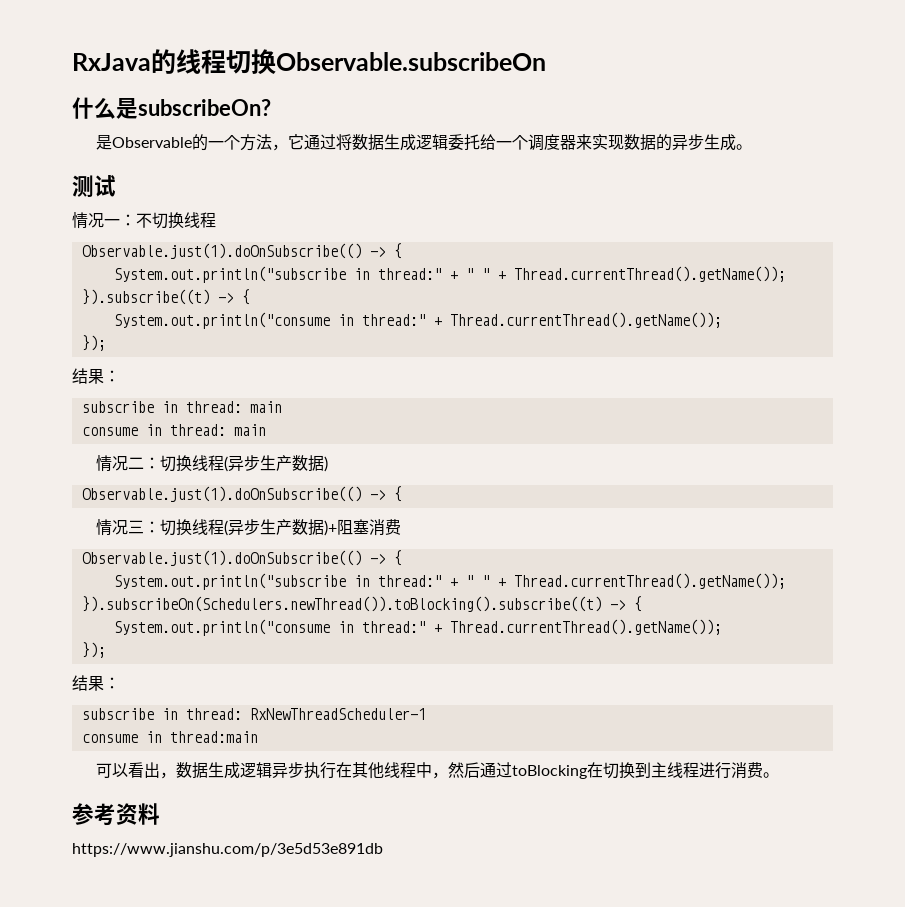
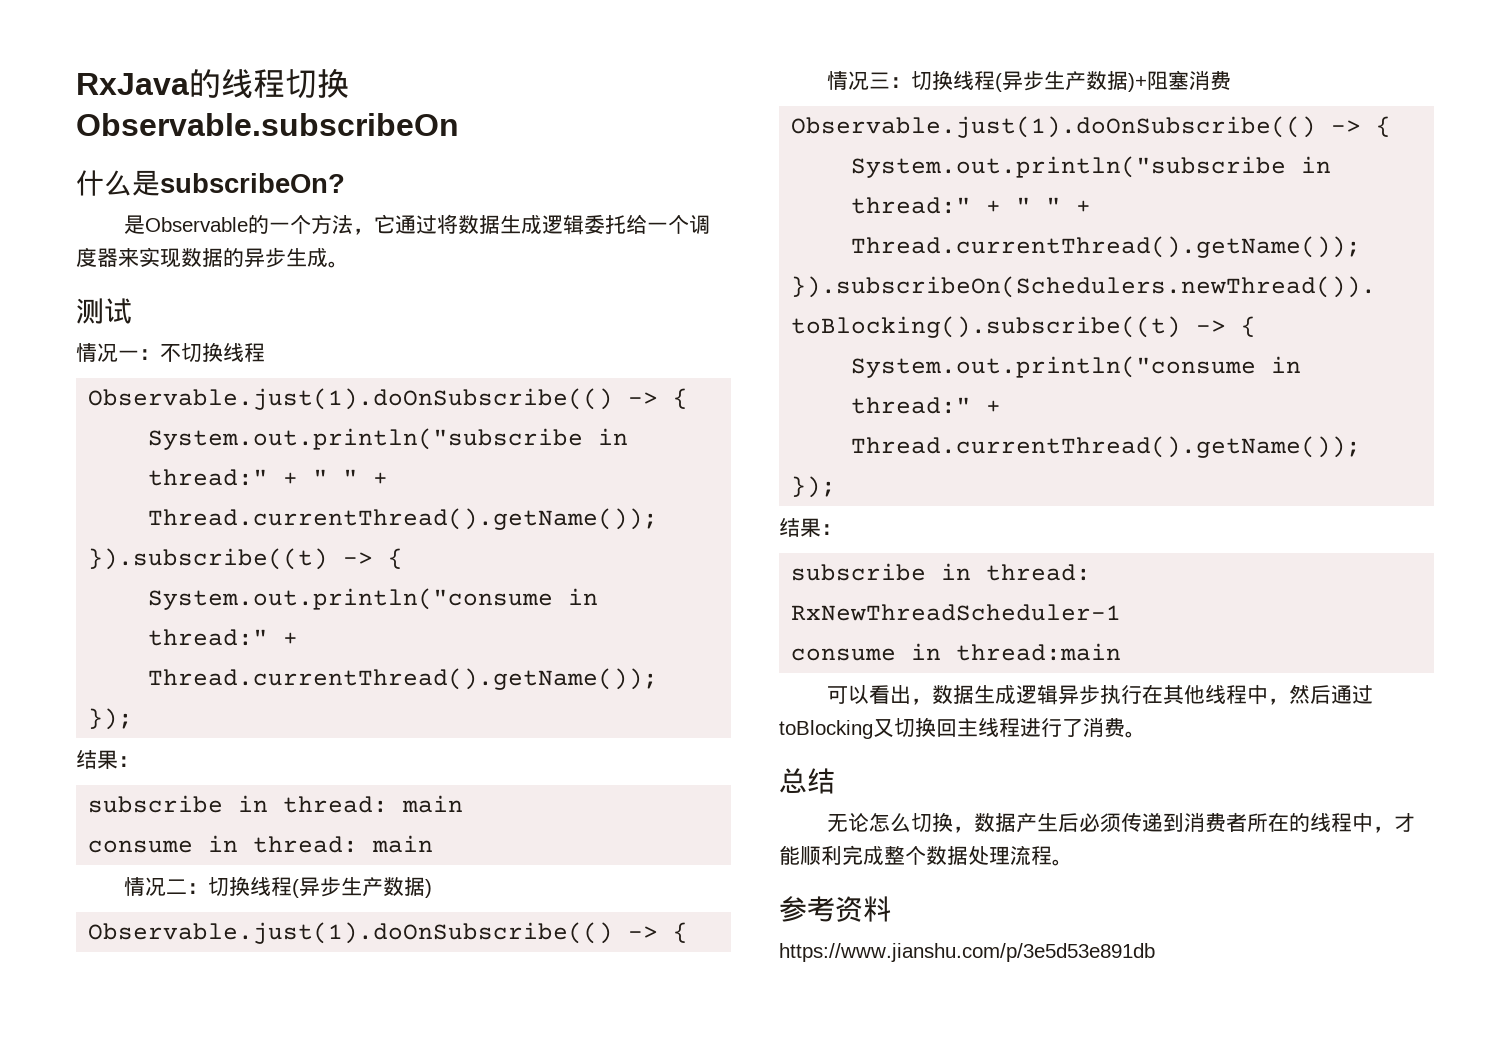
[587,762,652,779] 在切换到 -> [873,717,957,738] 又切换回
(732, 770) none -> [1062,719,1083,737] 了
(780, 775) none -> [779,768,835,794] [827,812,1416,833] [779,845,1073,866] // 总结 // 无论怎么切换，数据产生后必须传递到消费者所在的线程中，才能顺利完成整个数据处理流程。

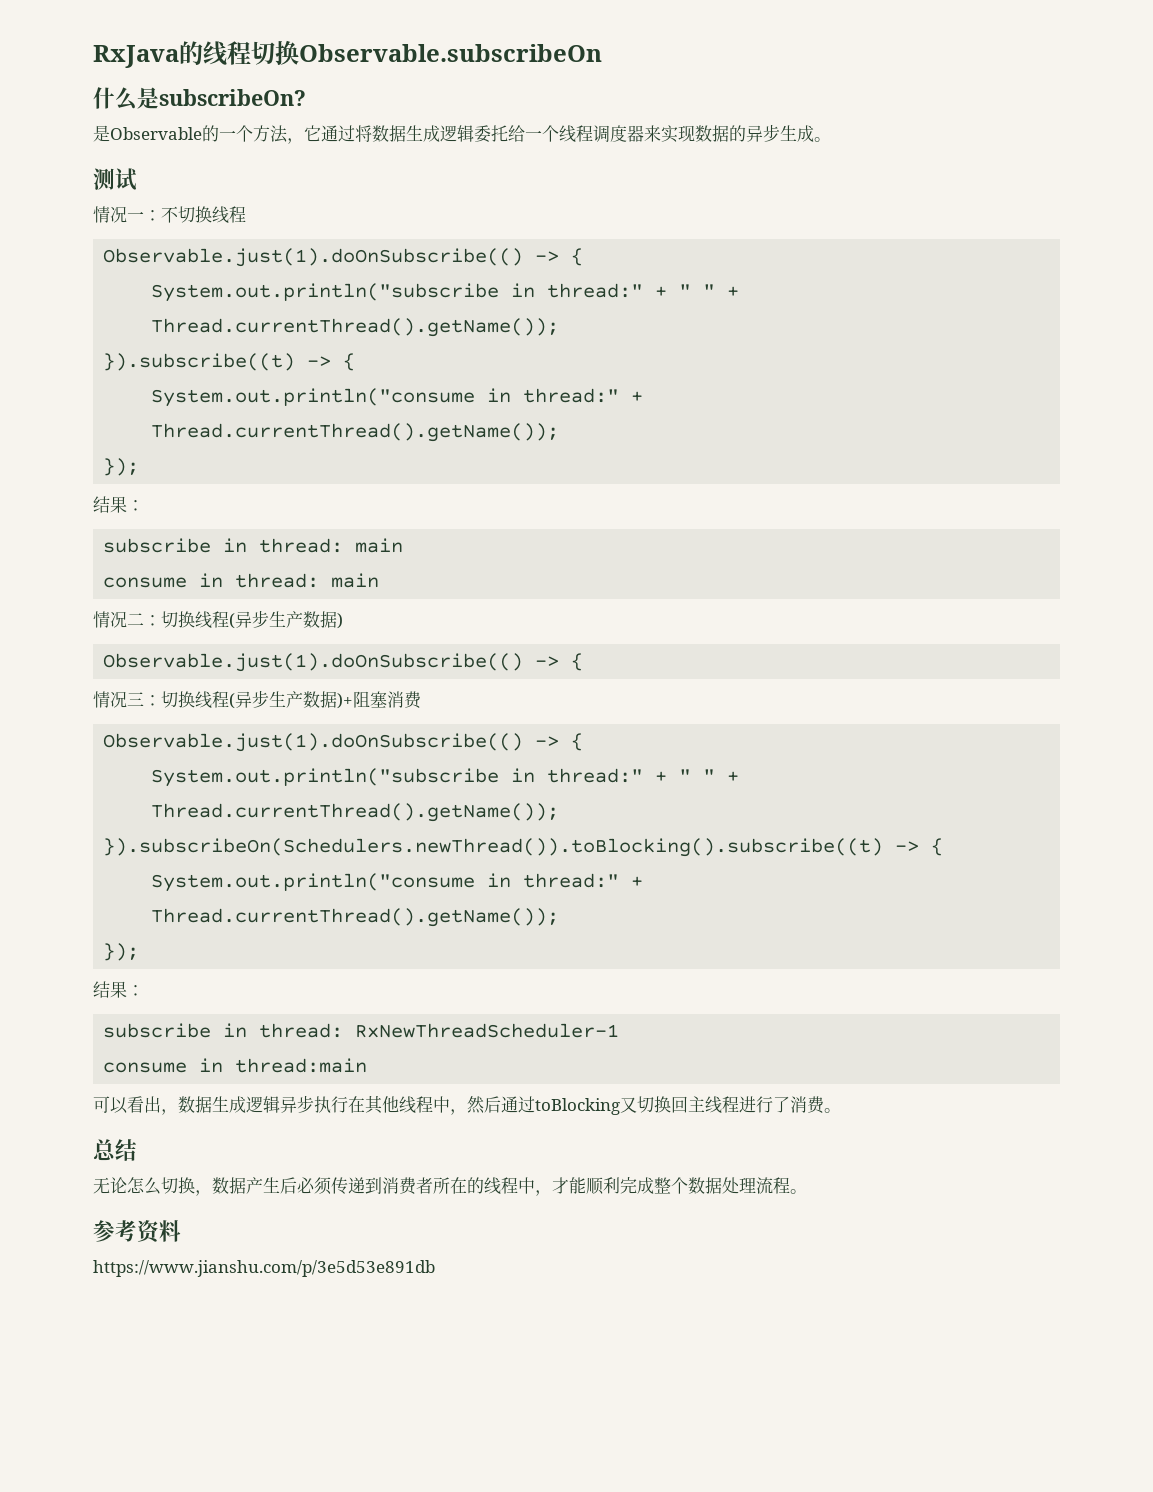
(690, 224) none -> [559,125,593,143] 线程

